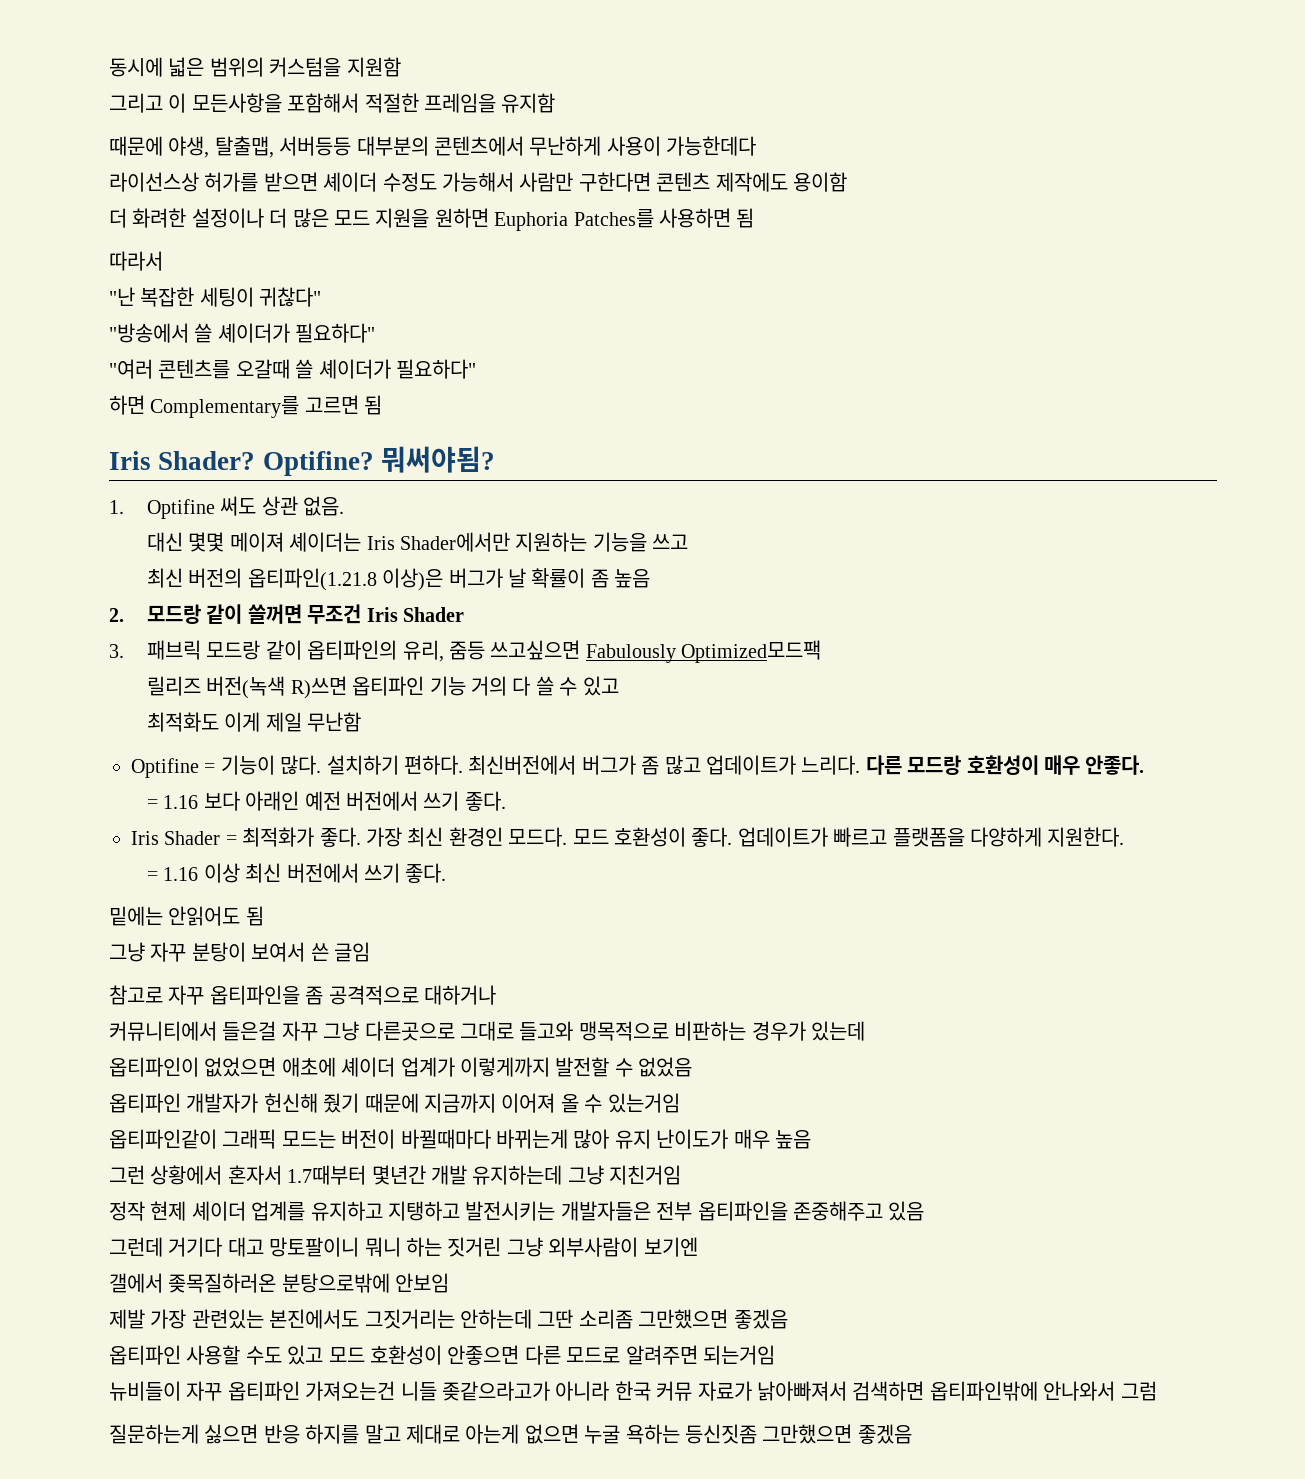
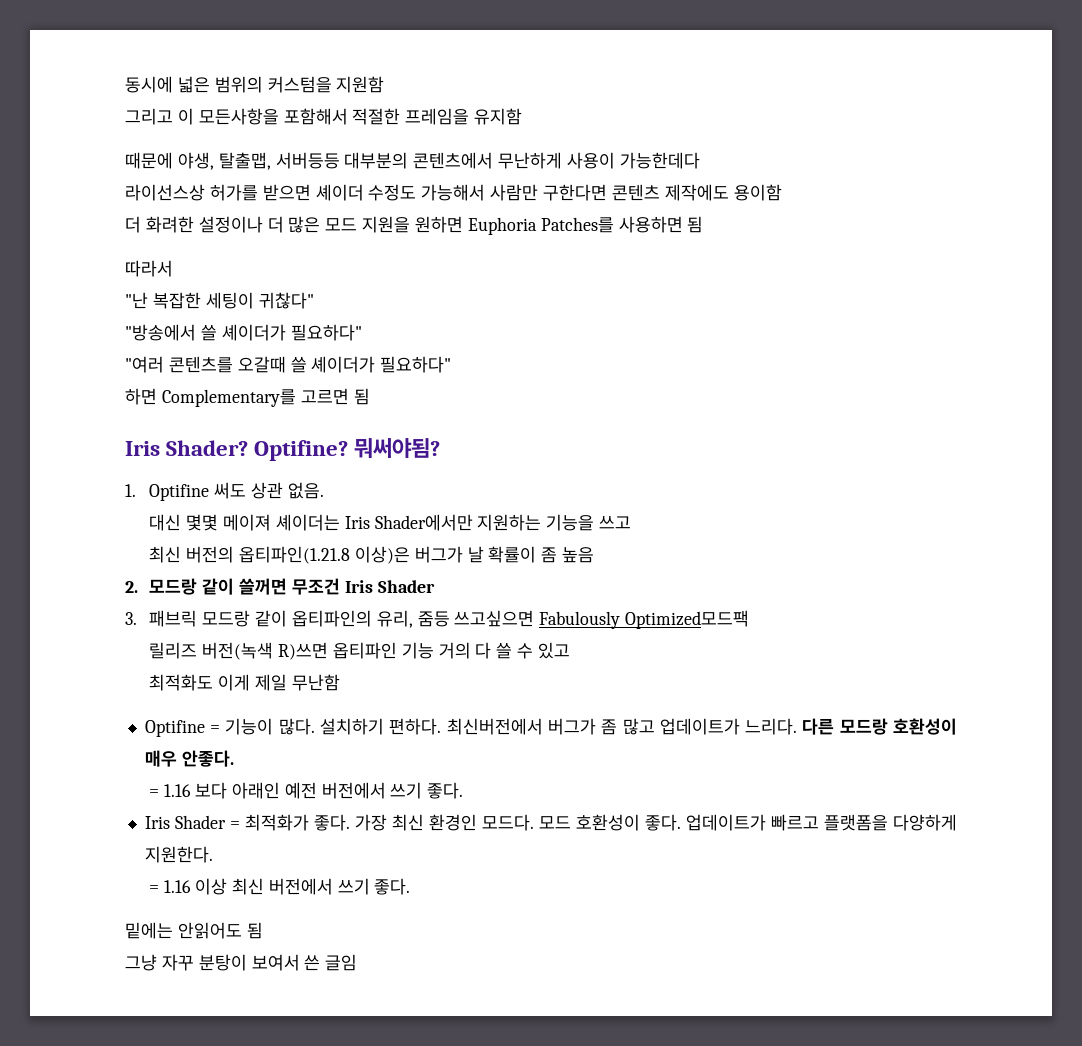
[109,985,496,1005] [109,1021,865,1041] [109,1057,693,1077] [109,1093,680,1113] [109,1129,811,1149] [109,1165,682,1185] [109,1201,925,1221] [109,1237,698,1257] [109,1273,450,1293] [109,1309,788,1329] [109,1345,775,1365] [109,1381,1157,1401] [109,1424,912,1444] // 참고로 자꾸 옵티파인을 좀 공격적으로 대하거나 // 커뮤니티에서 들은걸 자꾸 그냥 다른곳으로 그대로 들고와 맹목적으로 비판하는 경우가 있는데 // 옵티파인이 없었으면 애초에 셰이더 업계가 이렇게까지 발전할 수 없었음 // 옵티파인 개발자가 헌신해 줬기 때문에 지금까지 이어져 올 수 있는거임 // 옵티파인같이 그래픽 모드는 버전이 바뀔때마다 바뀌는게 많아 유지 난이도가 매우 높음 // 그런 상황에서 혼자서 1.7때부터 몇년간 개발 유지하는데 그냥 지친거임 // 정작 현제 셰이더 업계를 유지하고 지탱하고 발전시키는 개발자들은 전부 옵티파인을 존중해주고 있음 // 그런데 거기다 대고 망토팔이니 뭐니 하는 짓거린 그냥 외부사람이 보기엔 // 갤에서 좆목질하러온 분탕으로밖에 안보임 // 제발 가장 관련있는 본진에서도 그짓거리는 안하는데 그딴 소리좀 그만했으면 좋겠음 // 옵티파인 사용할 수도 있고 모드 호환성이 안좋으면 다른 모드로 알려주면 되는거임 // 뉴비들이 자꾸 옵티파인 가져오는건 니들 좆같으라고가 아니라 한국 커뮤 자료가 낡아빠져서 검색하면 옵티파인밖에 안나와서 그럼 // 질문하는게 싫으면 반응 하지를 말고 제대로 아는게 없으면 누굴 욕하는 등신짓좀 그만했으면 좋겠음 -> (358, 962) none

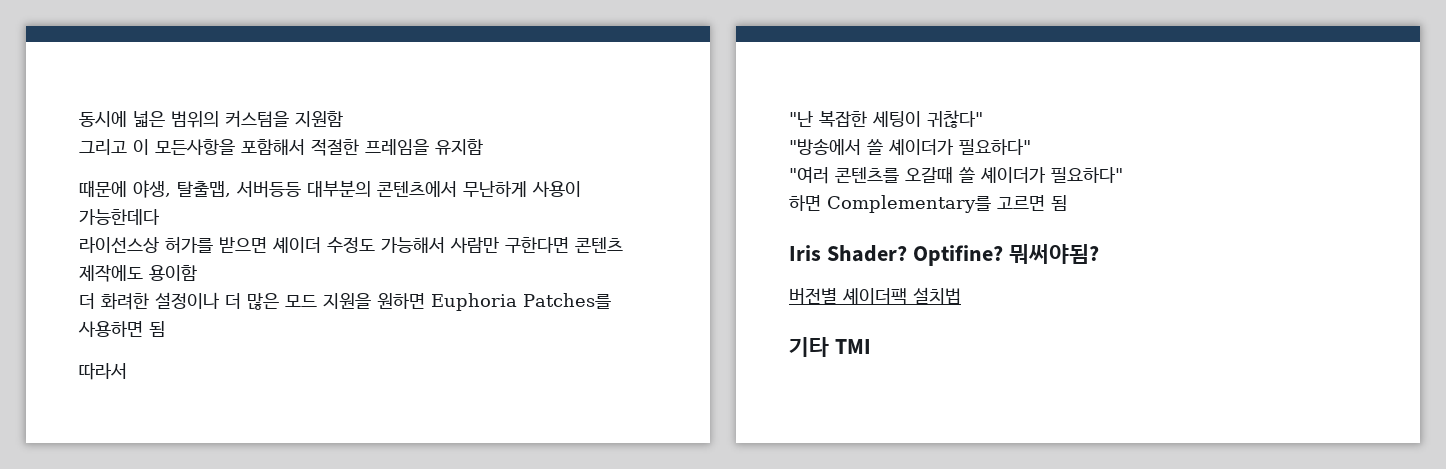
[125,482,324,501] [149,514,632,531] [149,546,595,564] [125,578,435,595] [125,610,750,629] [149,642,570,660] [149,674,340,691] [144,718,957,737] [144,750,234,767] [149,782,464,799] [144,814,957,831] [144,846,213,863] [149,878,411,895] [125,922,263,939] [125,954,358,971] 1. Optifine 써도 상관 없음. // 대신 몇몇 메이져 셰이더는 Iris Shader에서만 지원하는 기능을 쓰고 // 최신 버전의 옵티파인(1.21.8 이상)은 버그가 날 확률이 좀 높음 // 2. 모드랑 같이 쓸꺼면 무조건 Iris Shader // 3. 패브릭 모드랑 같이 옵티파인의 유리, 줌등 쓰고싶으면 Fabulously Optimized모드팩 // 릴리즈 버전(녹색 R)쓰면 옵티파인 기능 거의 다 쓸 수 있고 // 최적화도 이게 제일 무난함 // Optifine = 기능이 많다. 설치하기 편하다. 최신버전에서 버그가 좀 많고 업데이트가 느리다. 다른 모드랑 호환성이 매우 안좋다. // = 1.16 보다 아래인 예전 버전에서 쓰기 좋다. // Iris Shader = 최적화가 좋다. 가장 최신 환경인 모드다. 모드 호환성이 좋다. 업데이트가 빠르고 플랫폼을 다양하게 지원한다. // = 1.16 이상 최신 버전에서 쓰기 좋다. // 밑에는 안읽어도 됨 // 그냥 자꾸 분탕이 보여서 쓴 글임 -> [789,287,961,305] [789,337,871,357] 버전별 셰이더팩 설치법 // 기타 TMI

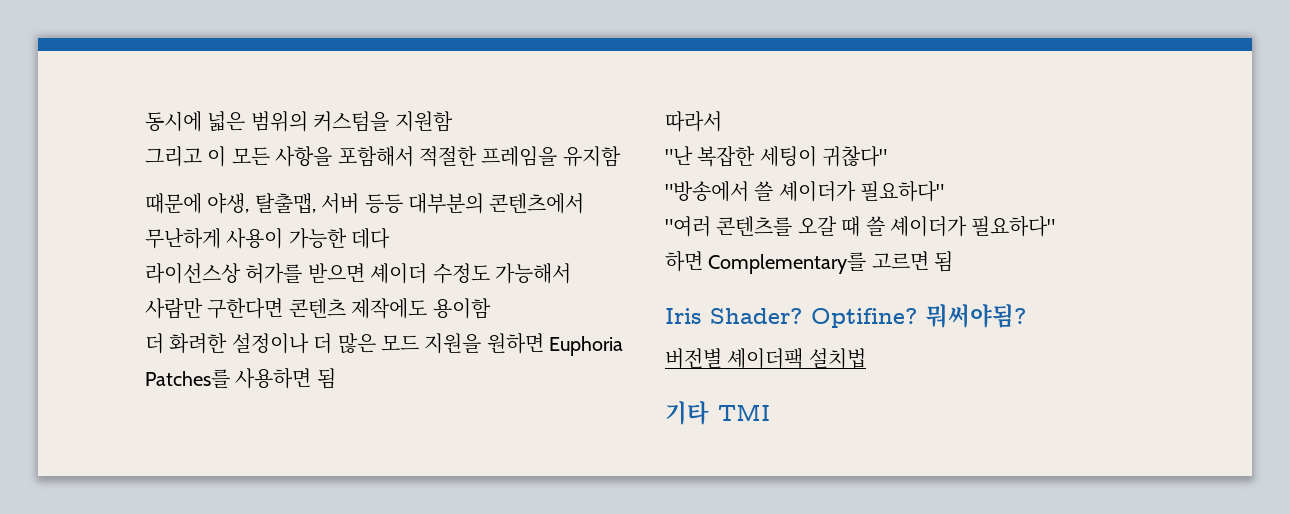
[155,139,235,155] 모든사항을 -> [231,146,333,167] 모든 사항을
[236,181,301,198] 서버등등 -> [321,193,403,214] 서버 등등
[79,209,160,225] 가능한데다 -> [288,228,391,249] 가능한 데다
[905,166,953,183] 오갈때 -> [797,216,861,237] 오갈 때

